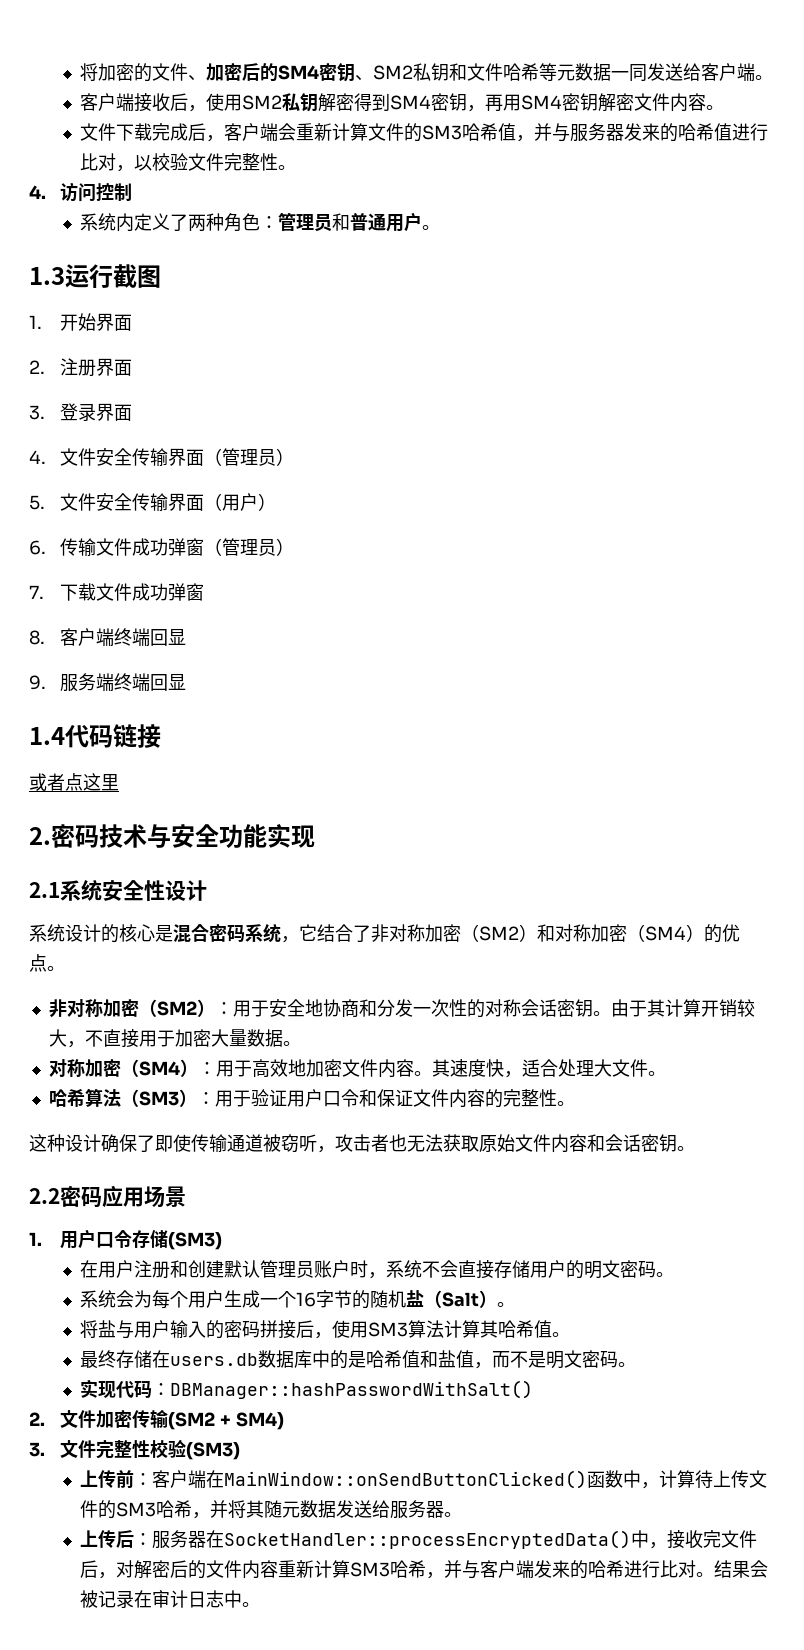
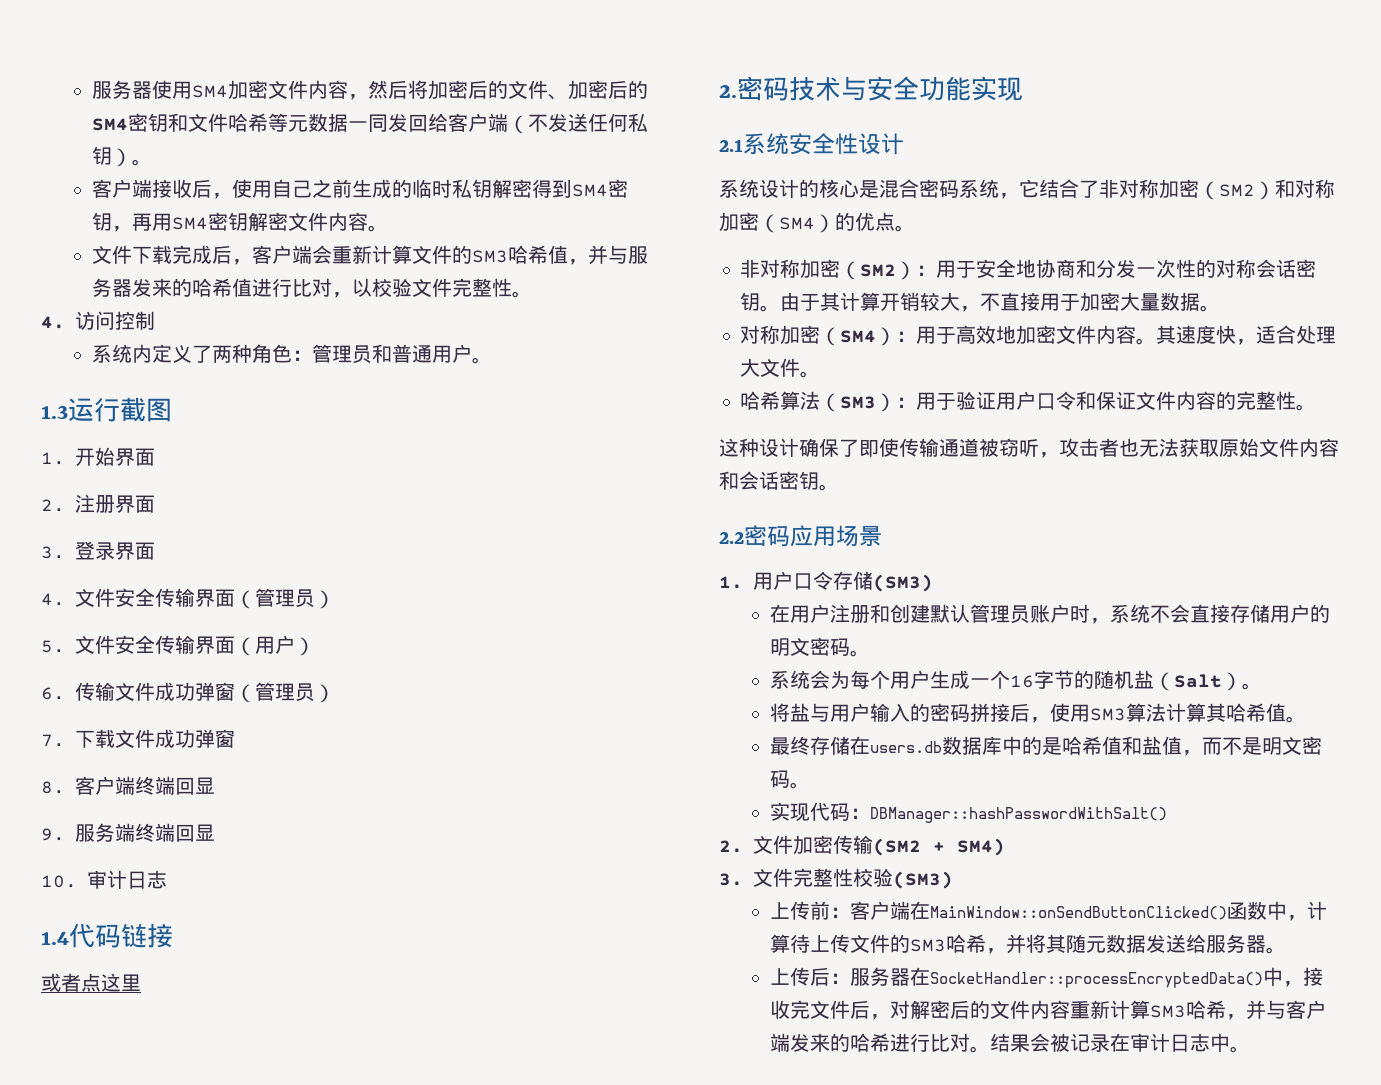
[80,63,135,81] 将加密 -> [91,80,488,100] 服务器使用SM4加密文件内容，然后将加密后
[355,63,450,81] 、SM2私钥 -> (168, 122) none
[665,63,684,81] 送 -> [407,114,428,132] 回
(756, 72) none -> [507,113,648,134] [91,146,132,167] （不发送任何私钥）
[242,95,283,110] SM2 -> [271,179,452,198] 自己之前生成的临时
(187, 682) none -> [41,870,167,889] // 10.审计日志

